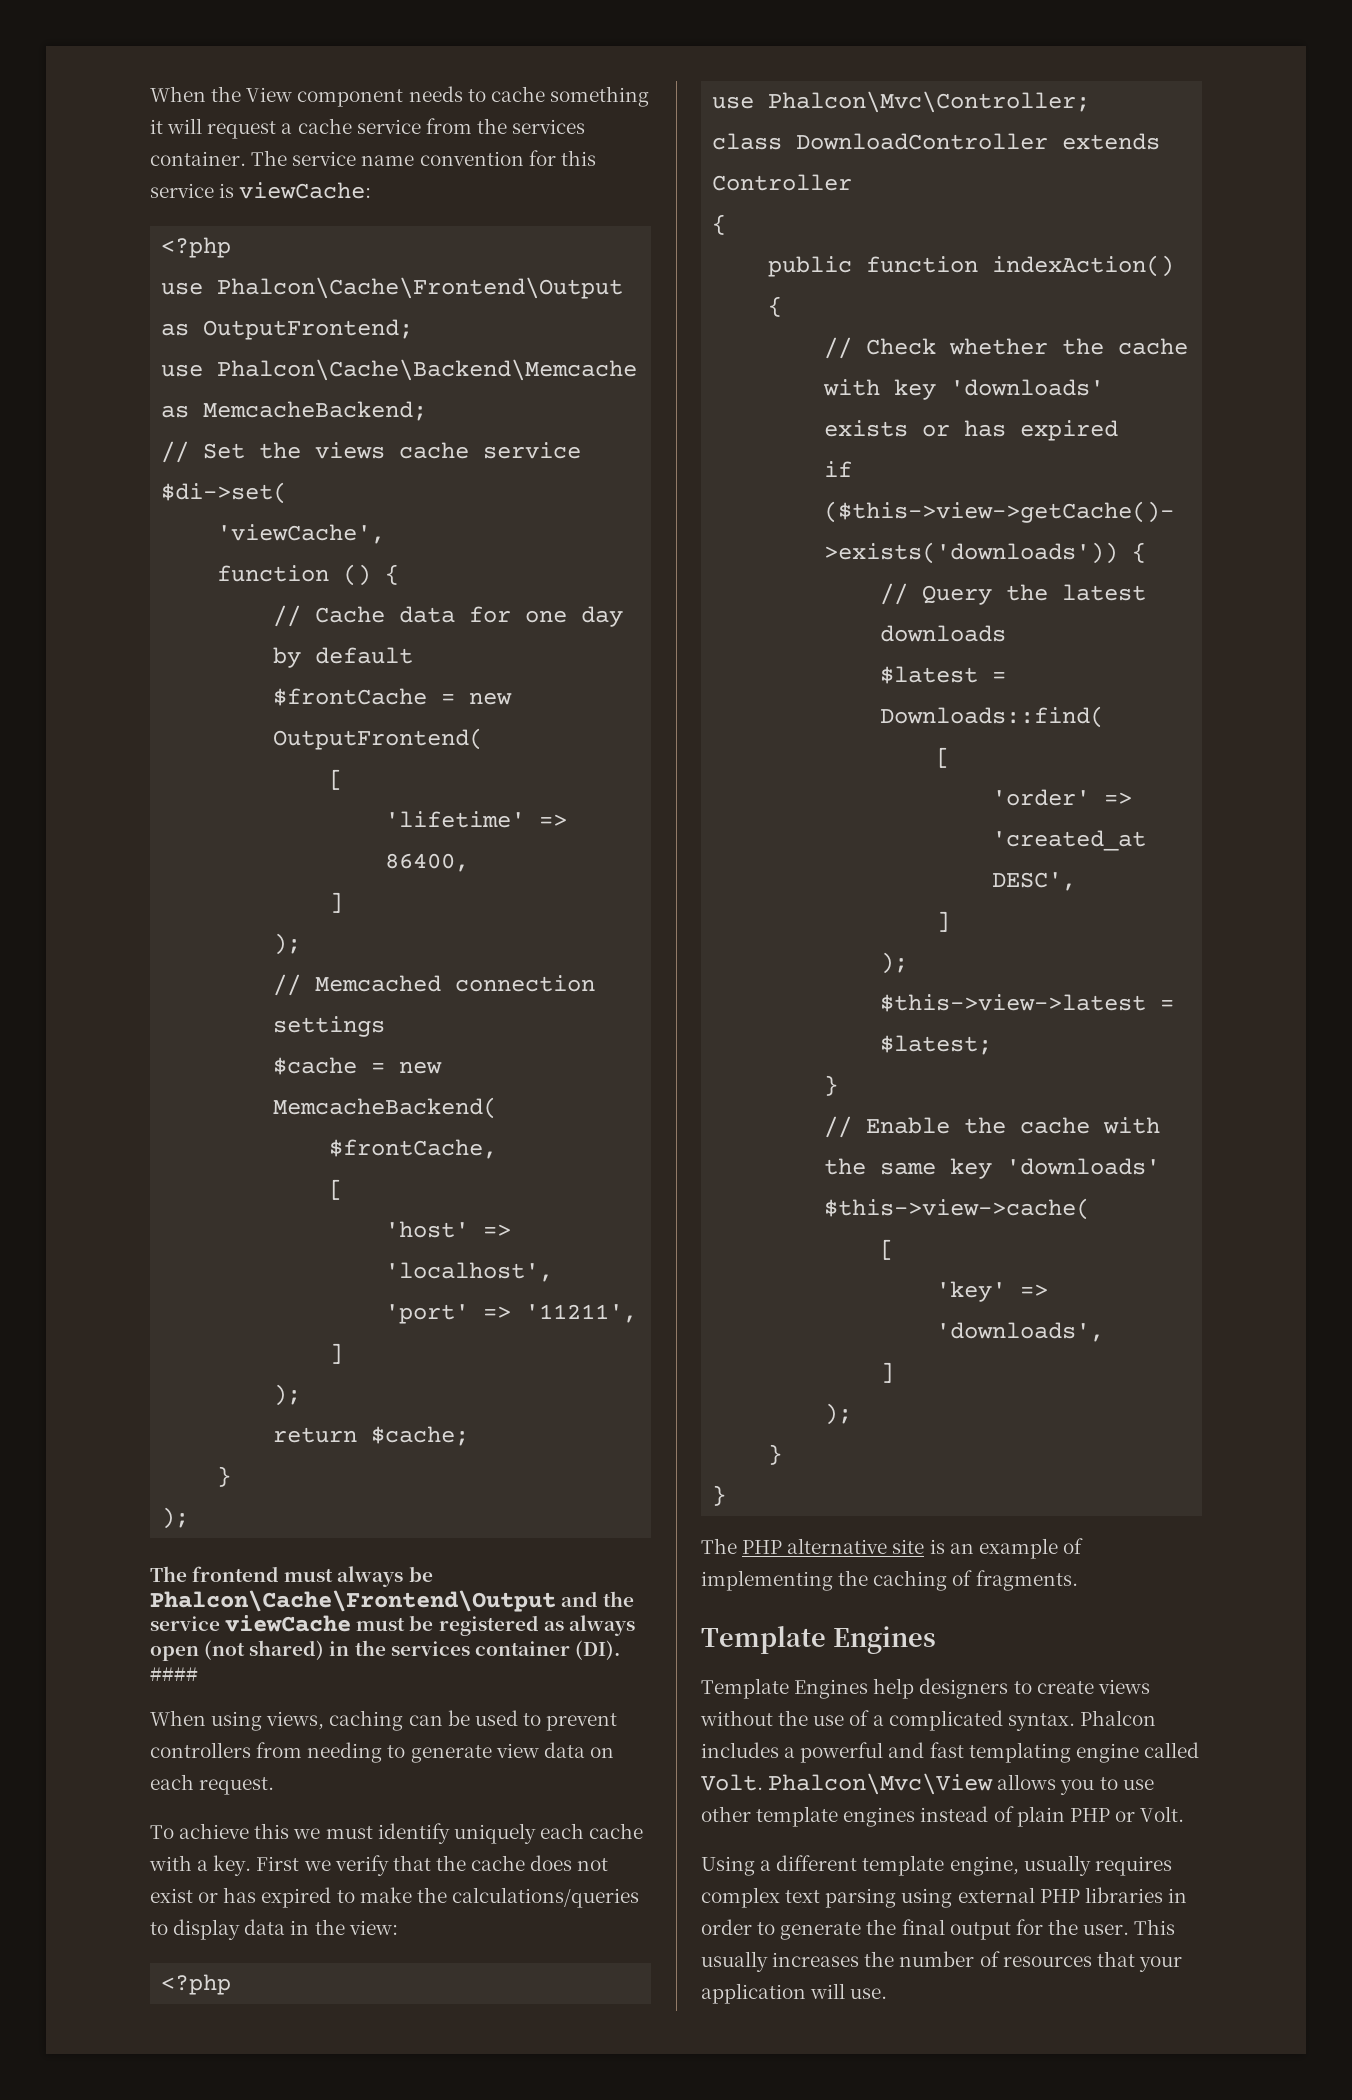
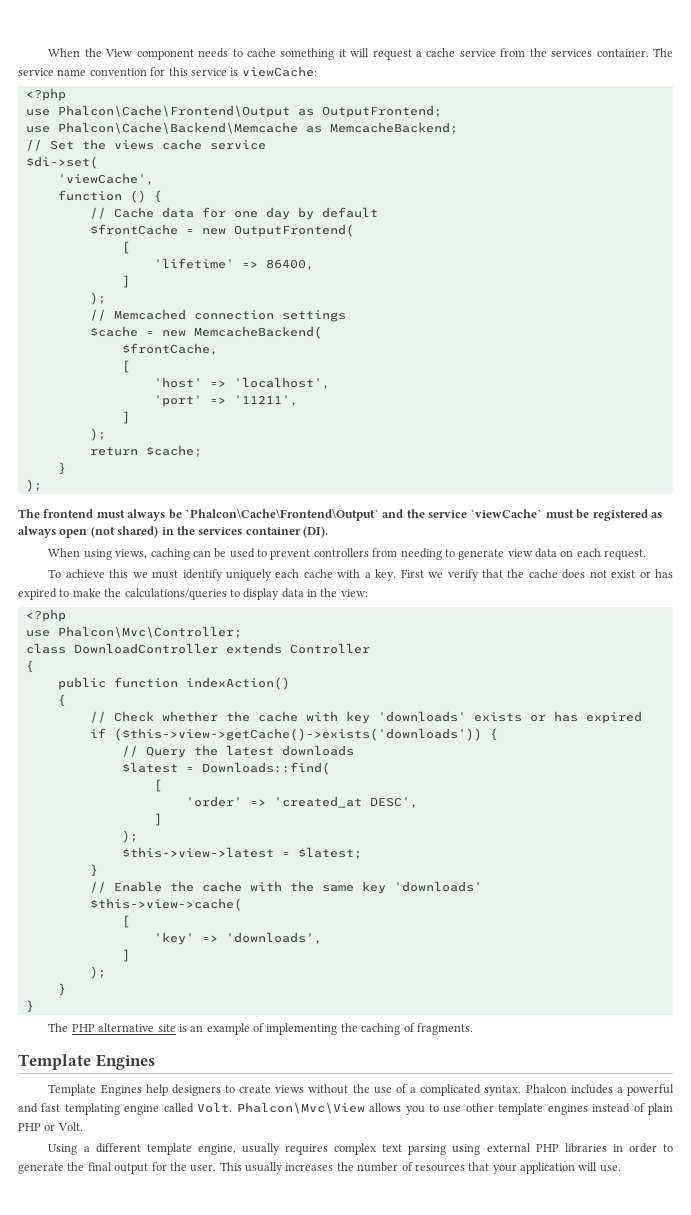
[150,1590,556,1612] Phalcon\Cache\Frontend\Output -> [184,509,379,521] `Phalcon\Cache\Frontend\Output`
[225,1615,352,1632] viewCache -> [470,509,543,518] `viewCache`
[150,1667,198,1681] #### -> (328, 532) none

